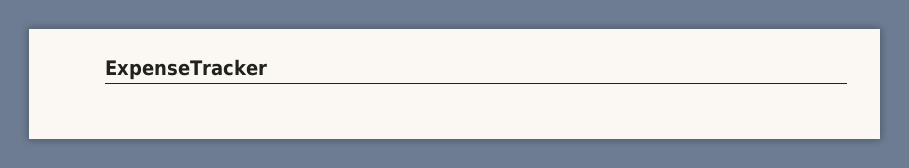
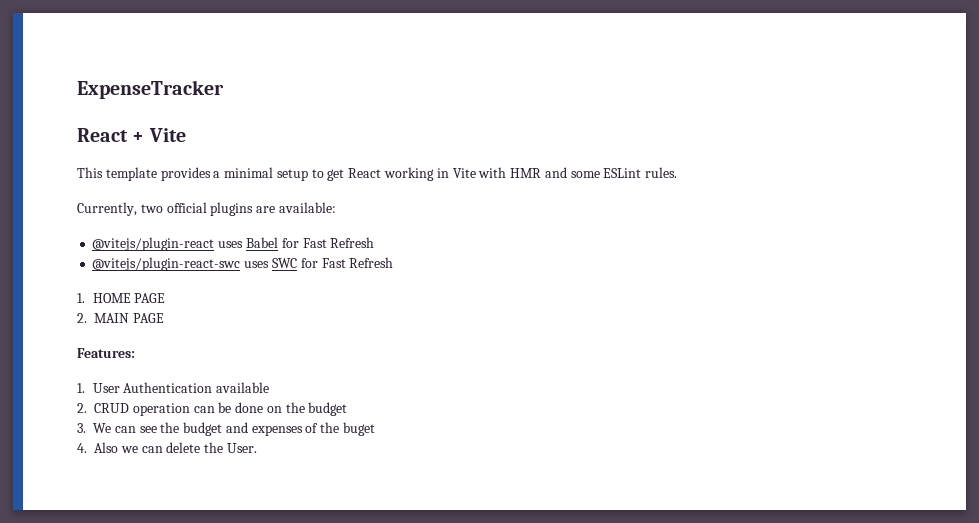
(267, 69) none -> [77,128,186,142] [77,167,678,181] [77,202,336,216] [92,237,375,251] [92,257,394,271] [77,293,166,303] [77,313,164,323] [77,348,135,358] [77,382,270,393] [77,402,348,416] [77,422,376,436] [77,442,257,453] // React + Vite // This template provides a minimal setup to get React working in Vite with HMR and some ESLint rules. // Currently, two official plugins are available: // @vitejs/plugin-react uses Babel for Fast Refresh // @vitejs/plugin-react-swc uses SWC for Fast Refresh // 1. HOME PAGE // 2. MAIN PAGE // Features: // 1. User Authentication available // 2. CRUD operation can be done on the budget // 3. We can see the budget and expenses of the buget // 4. Also we can delete the User.

